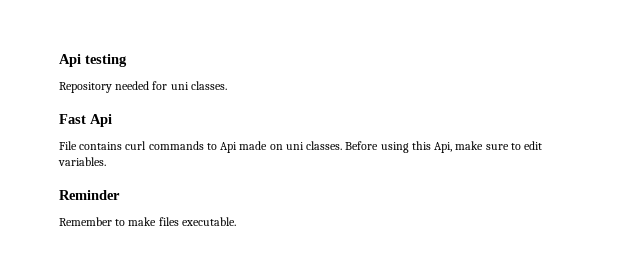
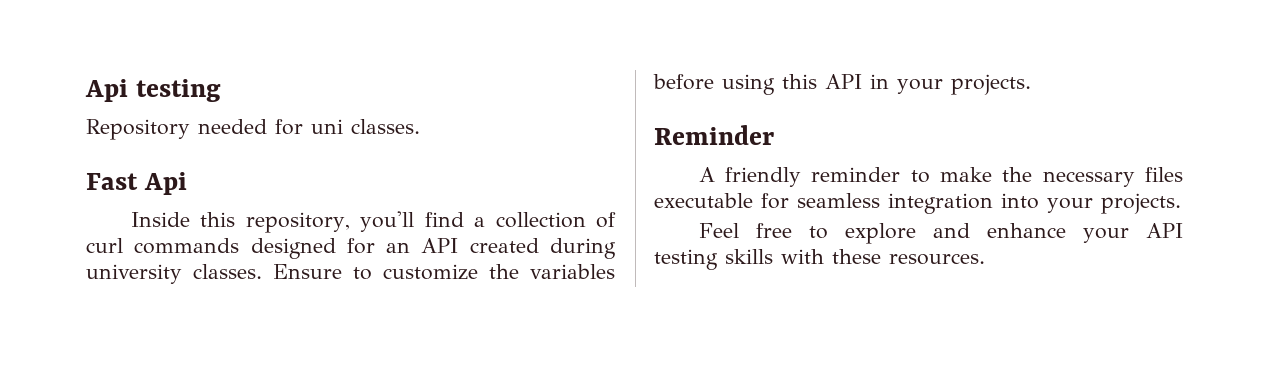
[59,141,543,153] [58,157,106,166] [59,190,120,200] [59,217,236,226] File contains curl commands to Api made on uni classes. Before using this Api, make sure to edit variables. // Reminder // Remember to make files executable. -> [130,211,616,233] [86,238,616,259] [86,264,615,284] [653,74,1031,95] [654,125,774,145] [698,167,1183,187] [654,193,1181,214] [698,223,1183,244] [654,249,985,270] Inside this repository, you'll find a collection of curl commands designed for an API created during university classes. Ensure to customize the variables before using this API in your projects. // Reminder // A friendly reminder to make the necessary files executable for seamless integration into your projects. // Feel free to explore and enhance your API testing skills with these resources.

